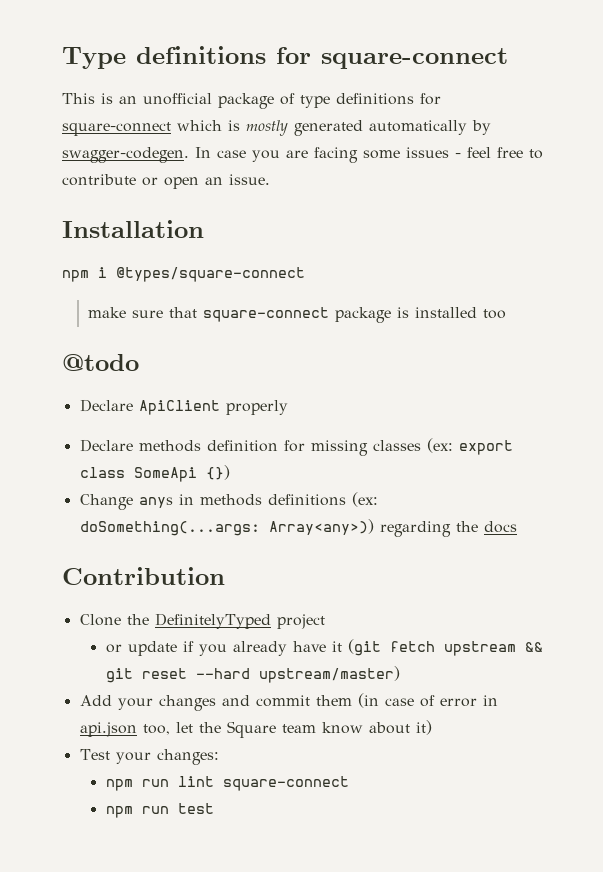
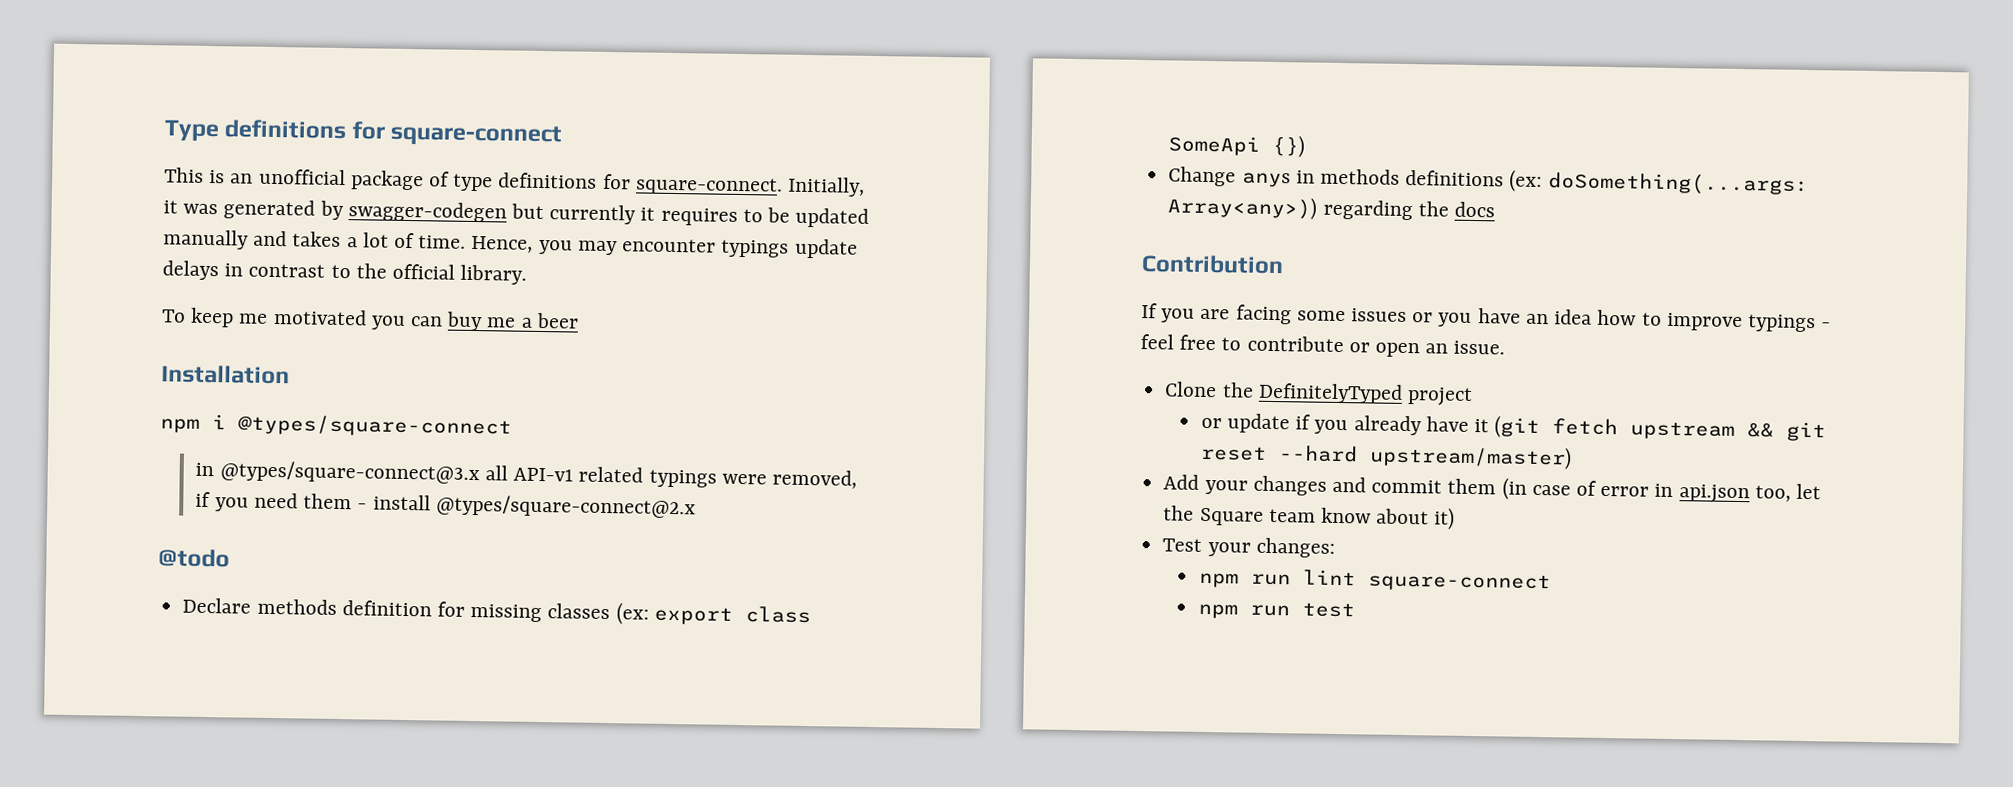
[62,120,491,136] [62,147,543,163] [62,174,270,189] [62,220,204,238] [62,267,305,282] [88,307,507,323] [62,354,139,371] [79,399,288,415] square-connect which is mostly generated automatically by swagger-codegen. In case you are facing some issues - feel free to contribute or open an issue. // Installation // npm i @types/square-connect // make sure that square-connect package is installed too // @todo // Declare ApiClient properly -> [634,176,866,197] [163,199,870,228] [163,229,858,259] [162,260,528,285] [161,307,579,332] [161,364,290,385] [160,414,512,438] [195,460,857,489] [195,491,696,519] [158,548,230,568] square-connect. Initially, it was generated by swagger-codegen but currently it requires to be updated manually and takes a lot of time. Hence, you may encounter typings update delays in contrast to the official library. // To keep me motivated you can buy me a beer // Installation // npm i @types/square-connect // in @types/square-connect@3.x all API-v1 related typings were removed, if you need them - install @types/square-connect@2.x // @todo
(225, 576) none -> [1141,303,1832,333] [1140,334,1506,358] // If you are facing some issues or you have an idea how to improve typings - feel free to contribute or open an issue.

